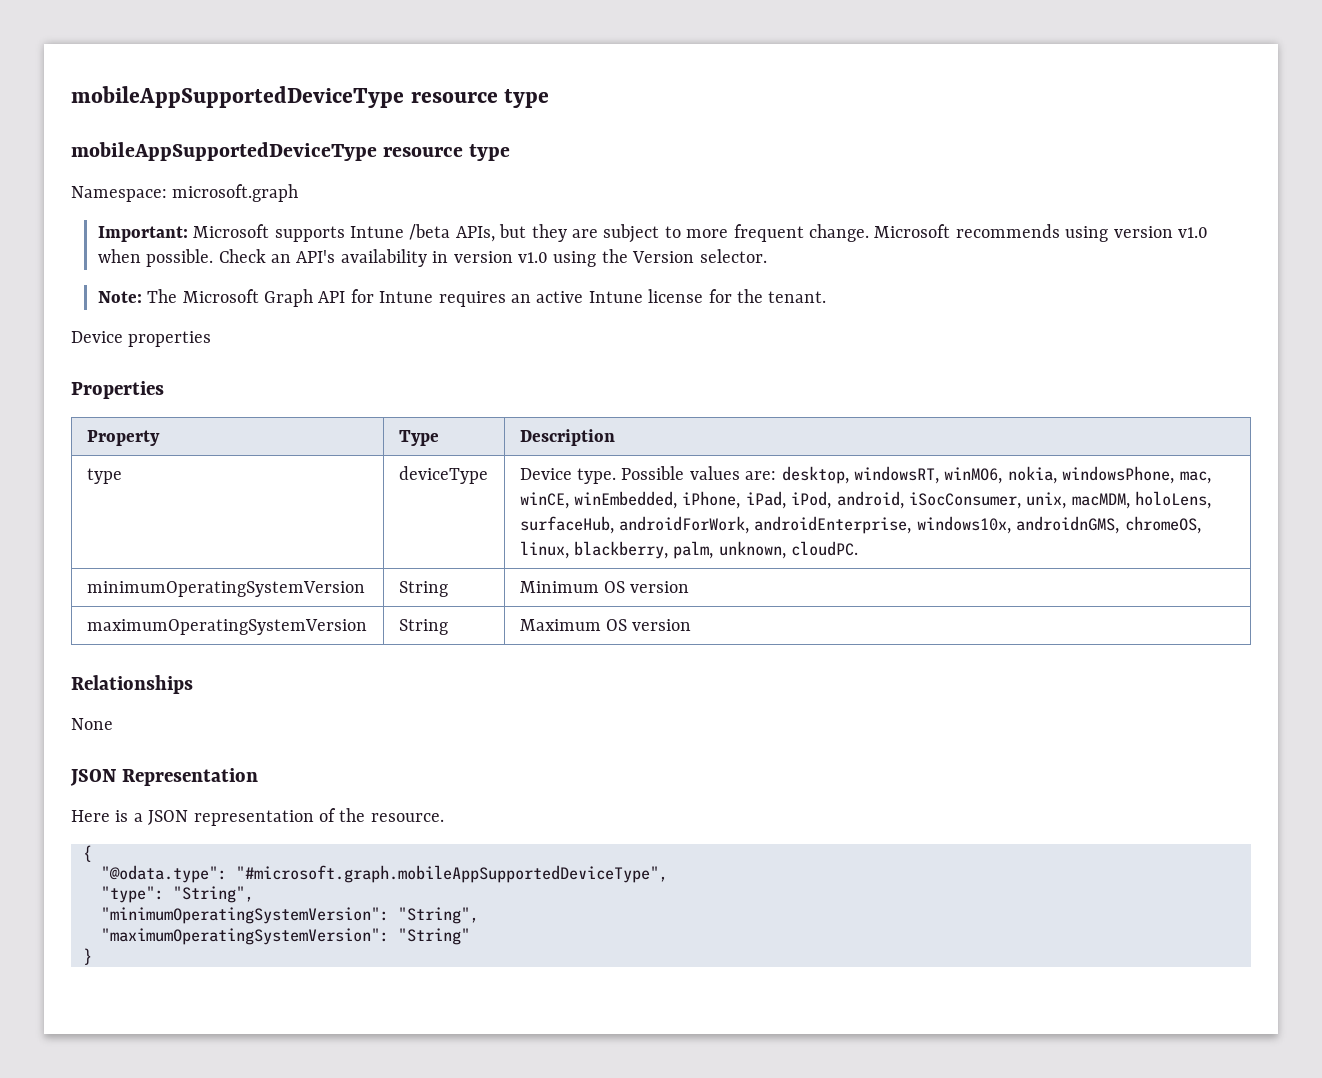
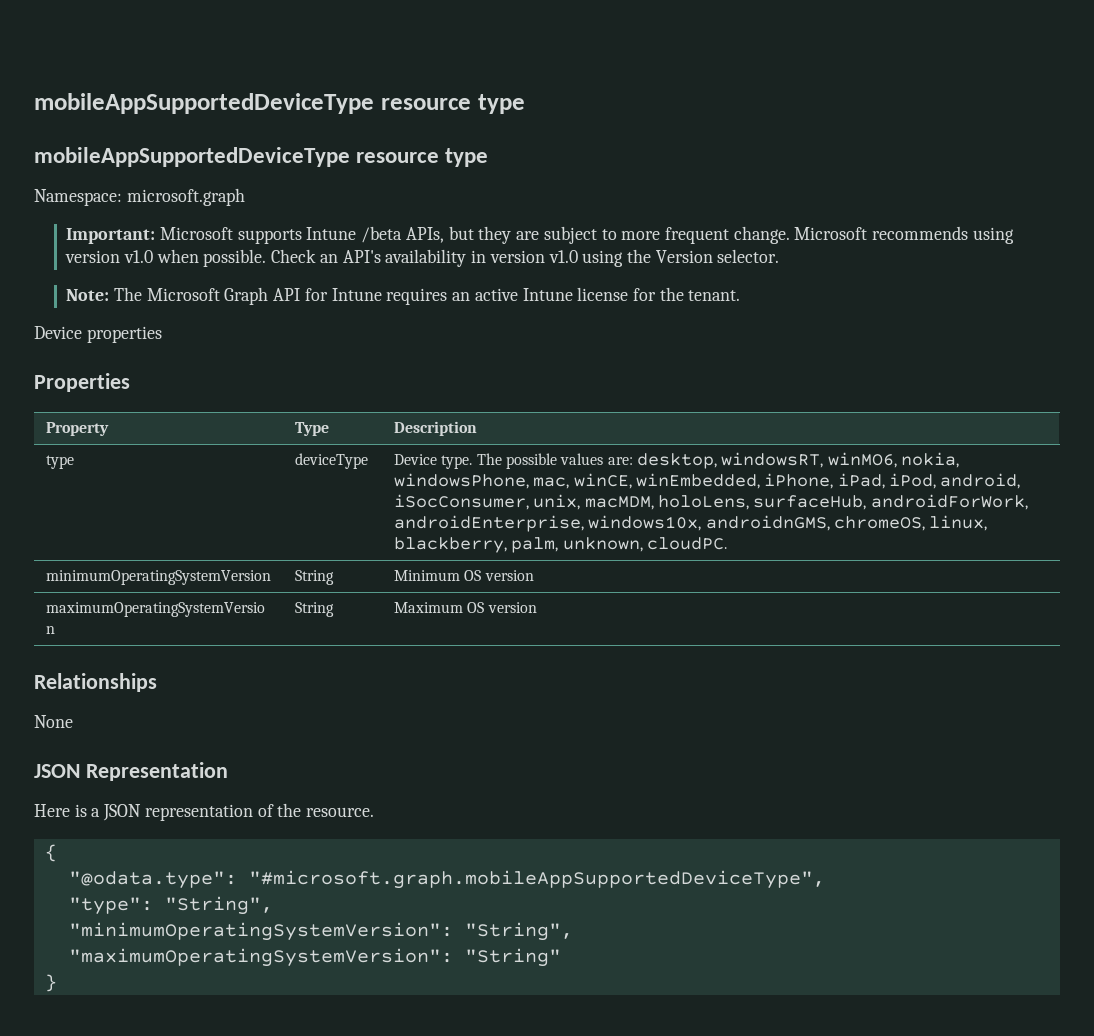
[621,466,685,480] Possible -> [476,453,558,469] The possible

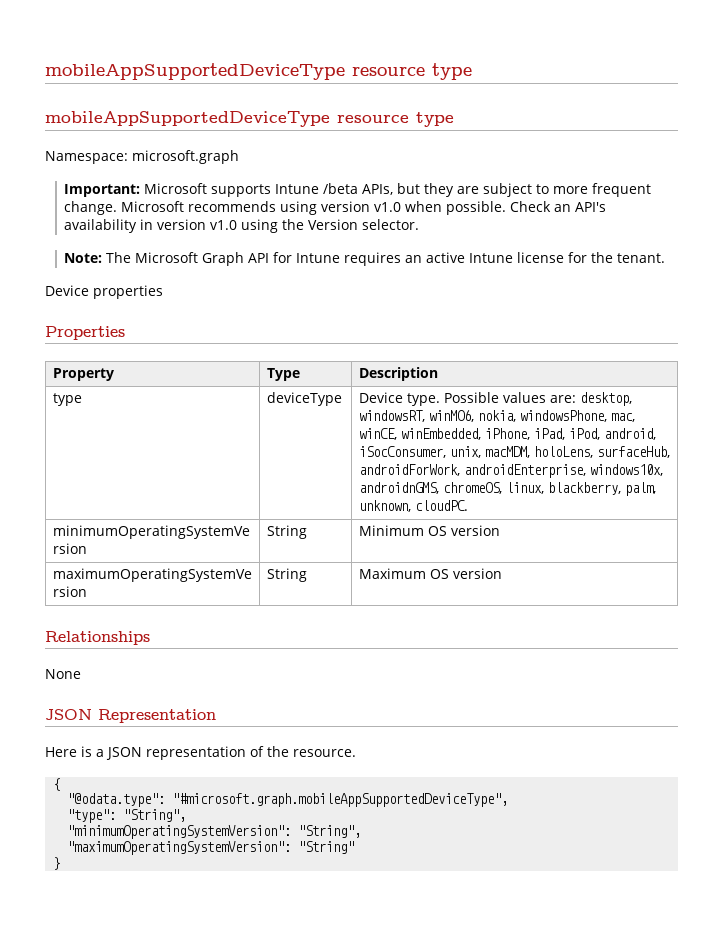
[476,453,558,469] The possible -> [443,392,499,403] Possible

